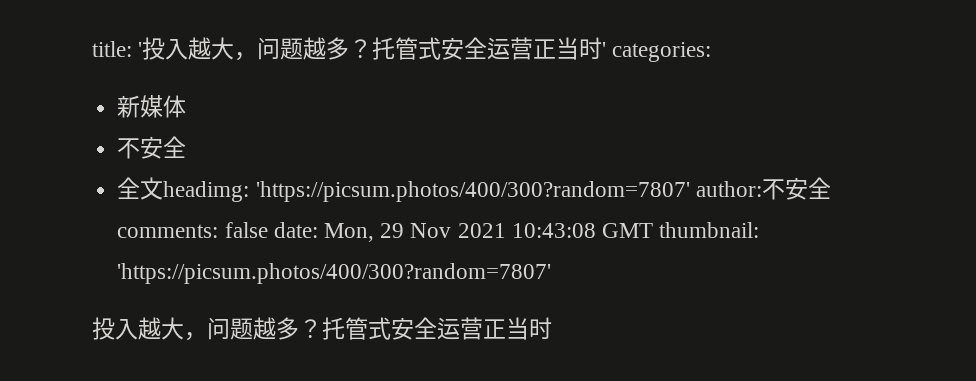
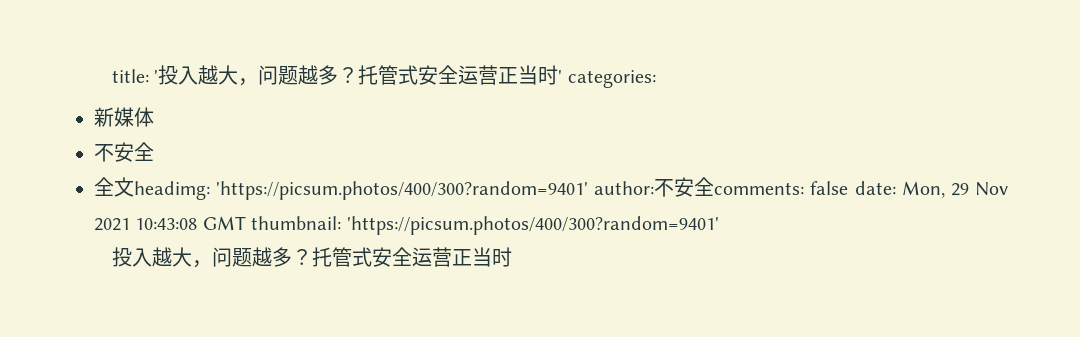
[255,181,690,202] 'https://picsum.photos/400/300?random=7807' -> [216,181,589,200] 'https://picsum.photos/400/300?random=9401'
[117,263,552,284] 'https://picsum.photos/400/300?random=7807' -> [346,216,719,235] 'https://picsum.photos/400/300?random=9401'

